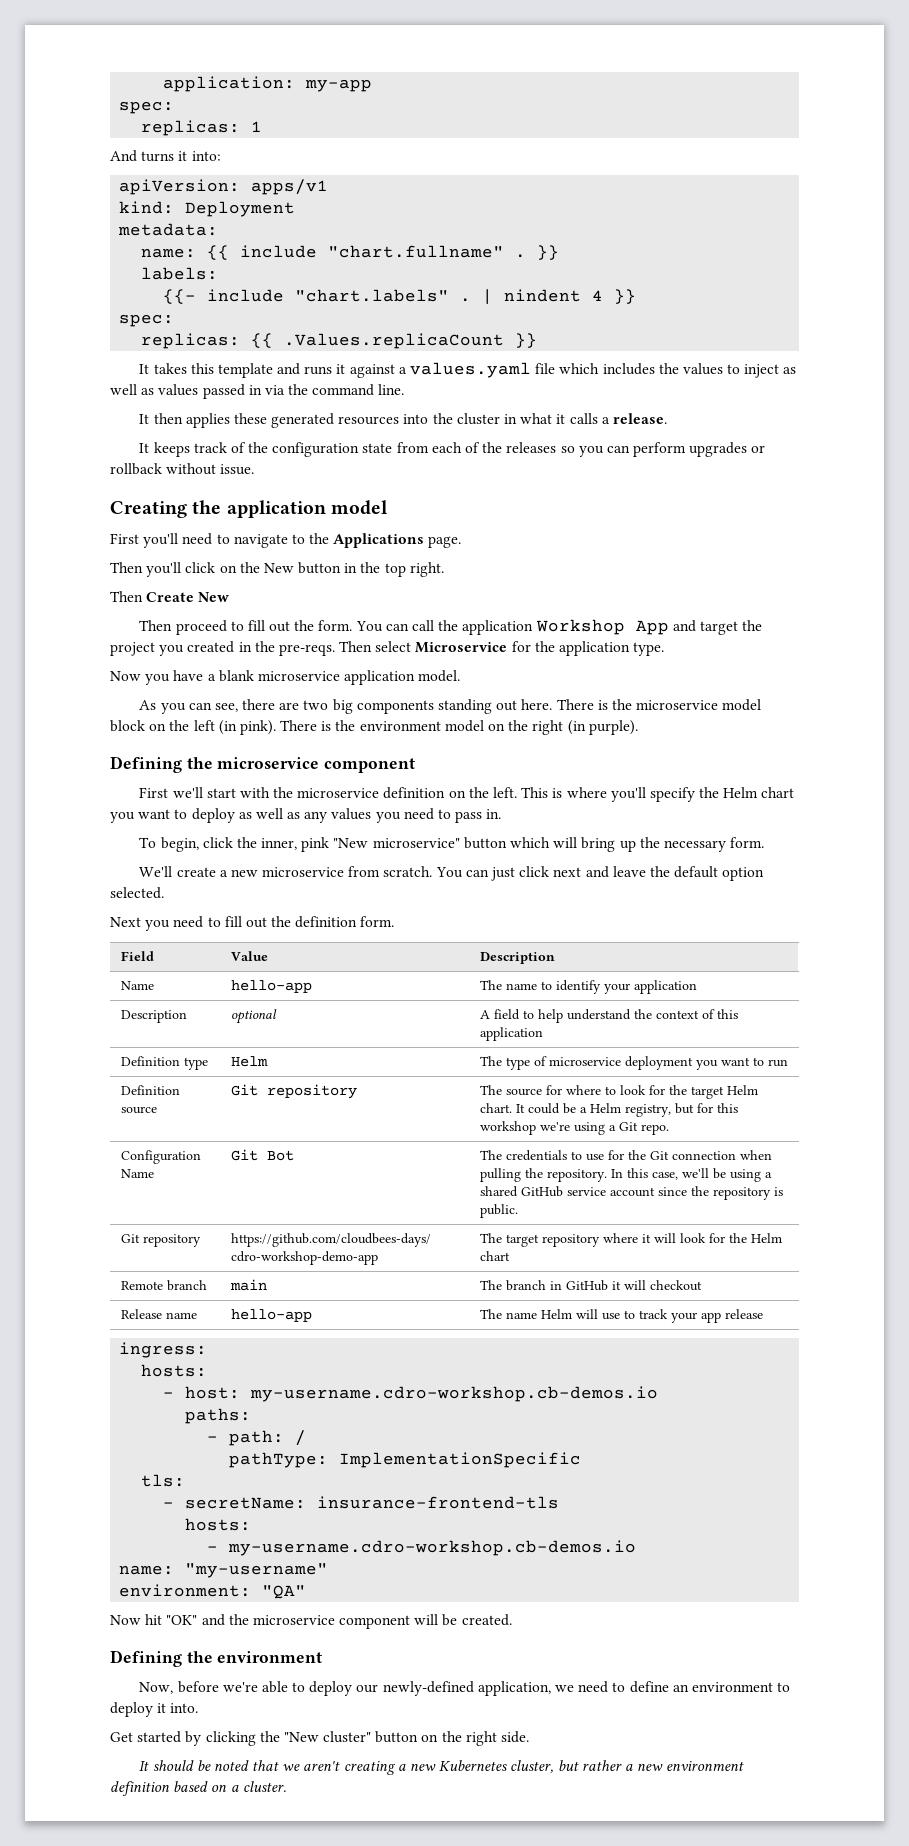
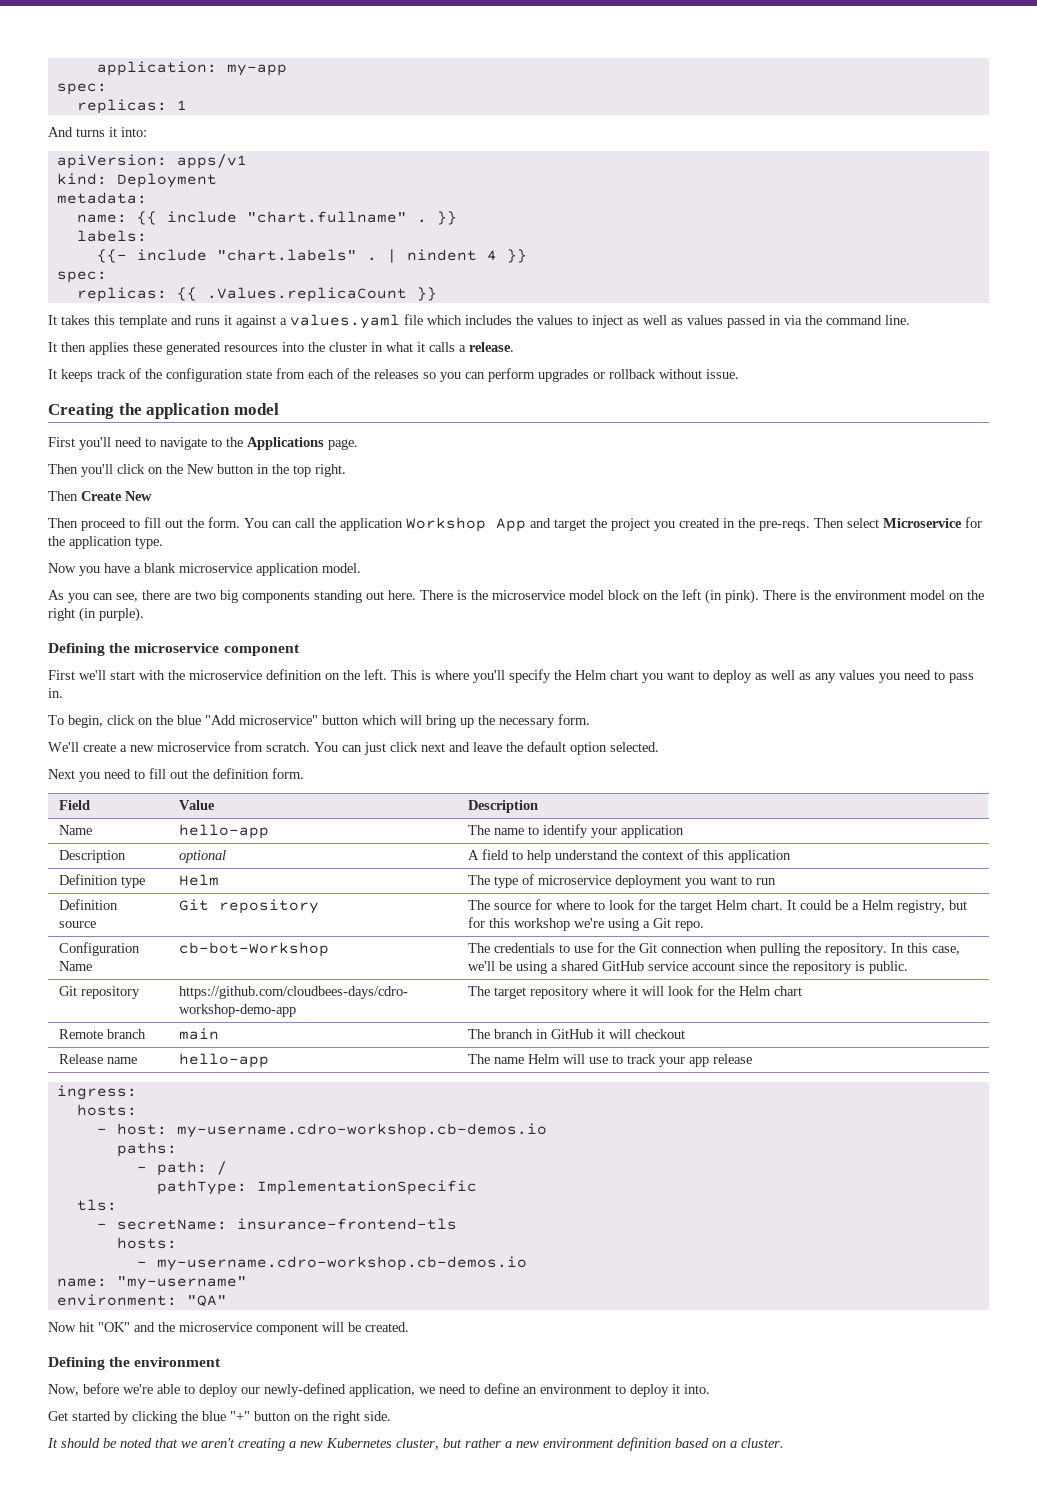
[236,837,369,852] the inner, pink "New -> [138,715,236,725] on the blue "Add
[230,1149,294,1161] Git Bot -> [179,942,330,957] cb-bot-Workshop
[283,1731,372,1743] "New cluster" -> [202,1411,250,1421] blue "+"

